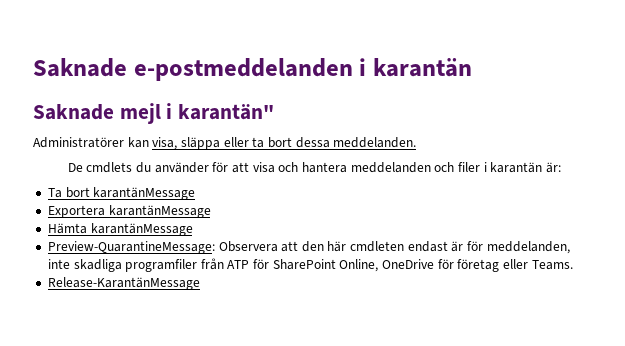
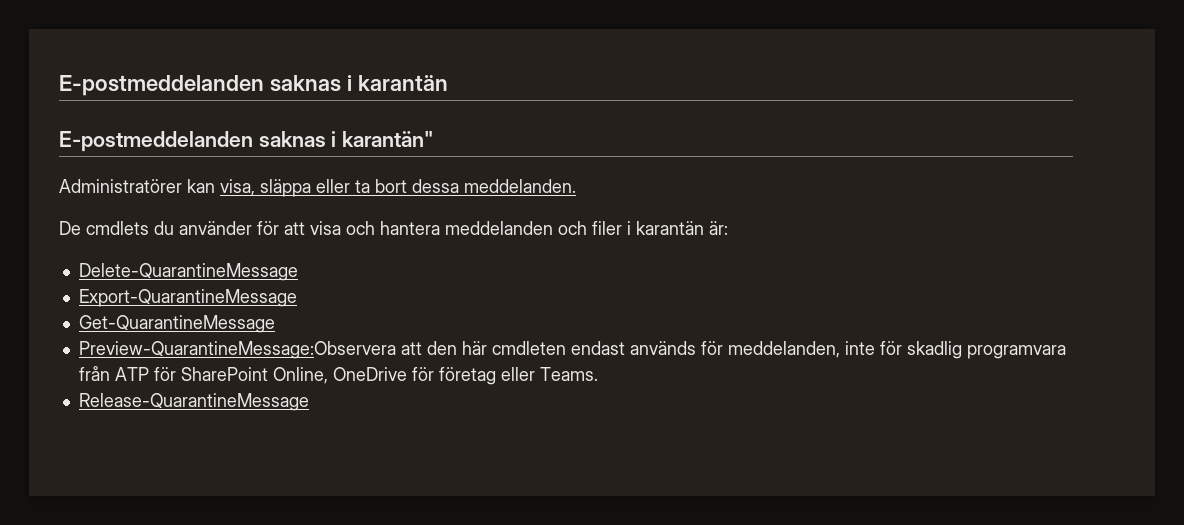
[33,58,353,81] Saknade e-postmeddelanden -> [59,75,341,96] E-postmeddelanden saknas
[33,103,161,124] Saknade mejl -> [59,131,326,152] E-postmeddelanden saknas
[47,187,196,200] [47,205,211,218] [47,223,193,236] [47,241,278,254] Ta bort karantänMessage // Exportera karantänMessage // Hämta karantänMessage // Preview-QuarantineMessage: Observera -> [78,263,298,281] [78,289,297,307] [78,315,275,333] [78,341,396,359] Delete-QuarantineMessage // Export-QuarantineMessage // Get-QuarantineMessage // Preview-QuarantineMessage:Observera
[451,241,464,252] är -> [629,341,696,355] används
[73,259,198,272] skadliga programfiler -> [879,341,1066,359] för skadlig programvara
[47,277,200,290] Release-KarantänMessage -> [78,393,309,411] Release-QuarantineMessage

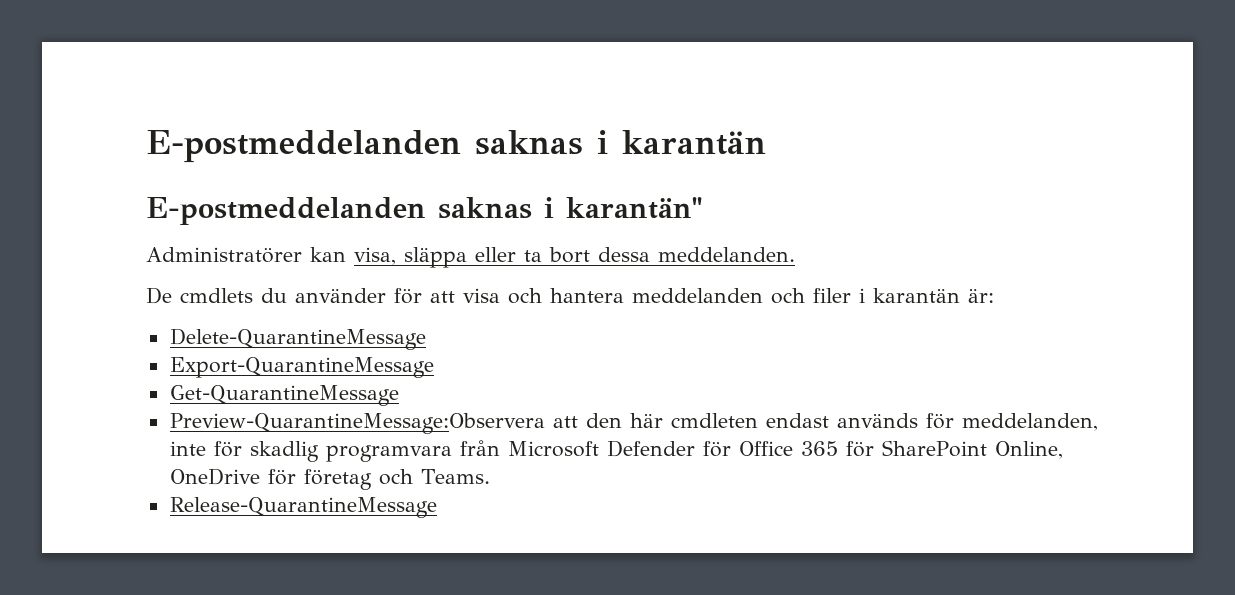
[114,367,149,381] ATP -> [507,440,838,457] Microsoft Defender för Office 365
[500,367,535,381] eller -> [378,469,413,485] och

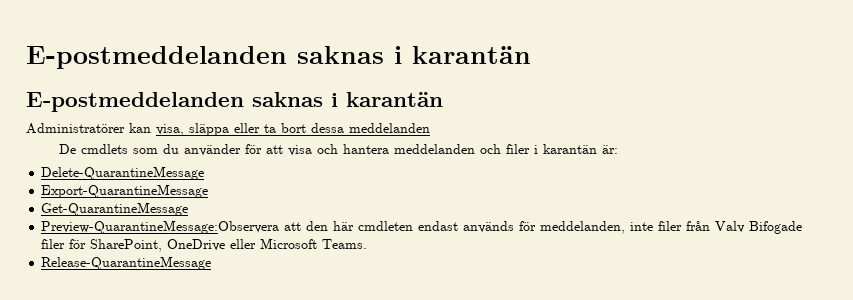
[566,197,702,219] karantän" -> [346,92,443,107] karantän
[658,247,795,262] meddelanden. -> [349,123,430,133] meddelanden
(253, 295) none -> [132,148,158,154] som
[213,440,1063,462] [169,468,413,490] för skadlig programvara från Microsoft Defender för Office 365 för SharePoint Online, OneDrive för företag och -> [658,221,803,234] [41,238,318,252] filer från Valv Bifogade filer för SharePoint, OneDrive eller Microsoft

